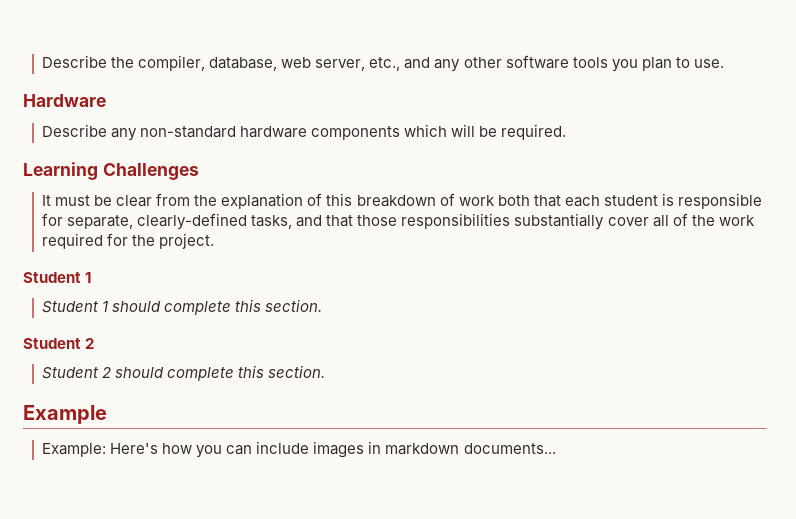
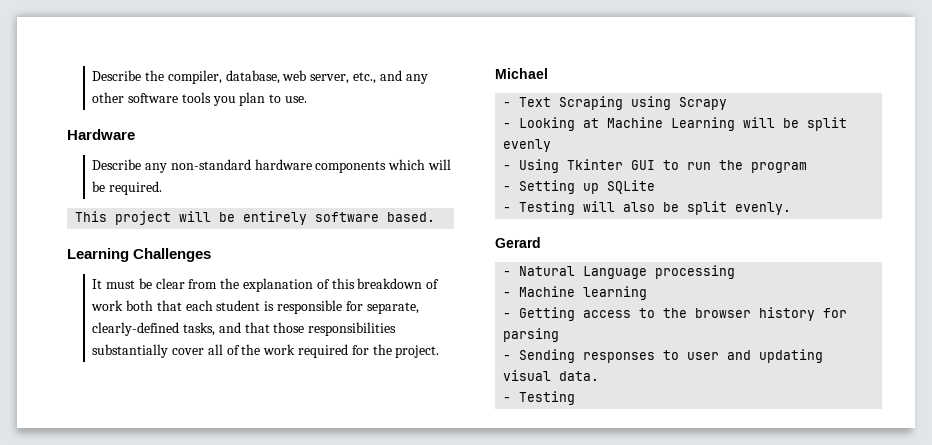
(567, 132) none -> [75,211,436,225] // This project will be entirely software based.
[23,272,92,283] [42,299,323,315] [23,338,95,349] [42,365,326,381] [23,405,107,424] [42,441,556,458] Student 1 // Student 1 should complete this section. // Student 2 // Student 2 should complete this section. // Example // Example: Here's how you can include images in markdown documents... -> [495,68,548,79] [503,96,728,110] [503,117,848,131] [503,139,552,152] [503,159,808,173] [503,180,656,194] [503,201,792,215] [495,237,541,248] [503,265,736,279] [503,286,648,300] [503,307,848,321] [503,328,560,342] [503,349,824,363] [503,370,600,381] [503,391,576,405] Michael // - Text Scraping using Scrapy // - Looking at Machine Learning will be split evenly // - Using Tkinter GUI to run the program // - Setting up SQLite // - Testing will also be split evenly. // Gerard // - Natural Language processing // - Machine learning // - Getting access to the browser history for parsing // - Sending responses to user and updating visual data. // - Testing

